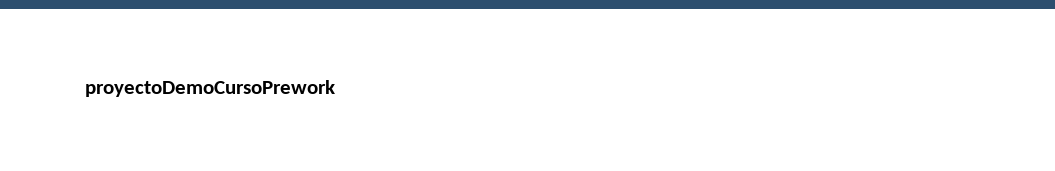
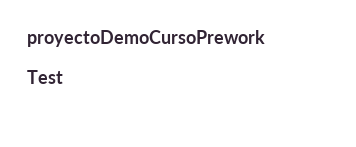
(335, 88) none -> [27,70,63,84] // Test

